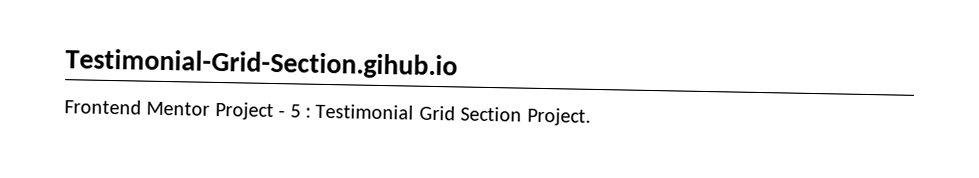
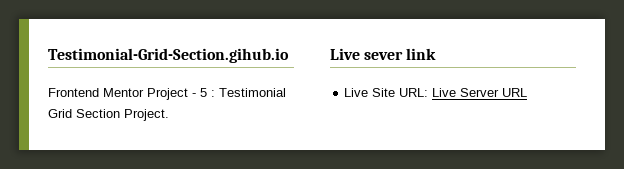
(591, 116) none -> [330,48,437,60] [344,88,528,97] // Live sever link // Live Site URL: Live Server URL

